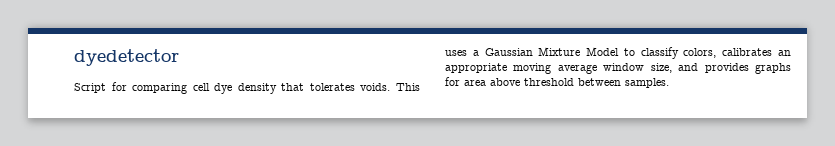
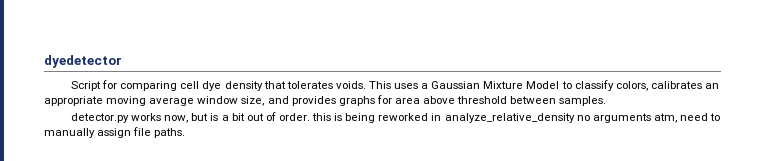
(669, 83) none -> [71,112,721,123] [44,127,186,138] // detector.py works now, but is a bit out of order. this is being reworked in analyze_relative_density no arguments atm, need to manually assign file paths.

